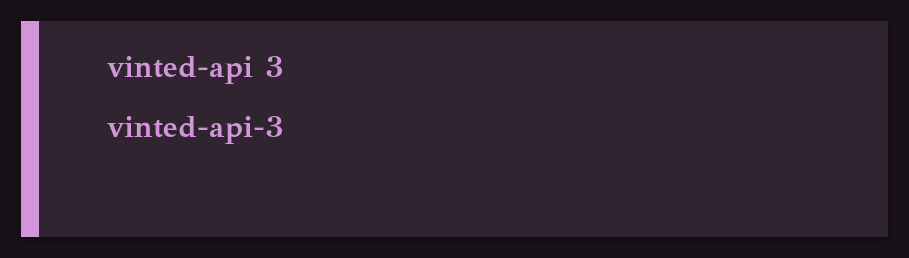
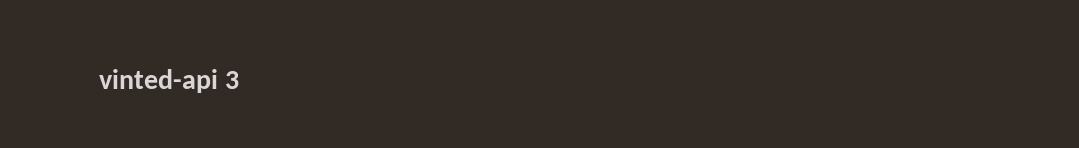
[107,116,284,144] // vinted-api-3 -> (240, 80) none

